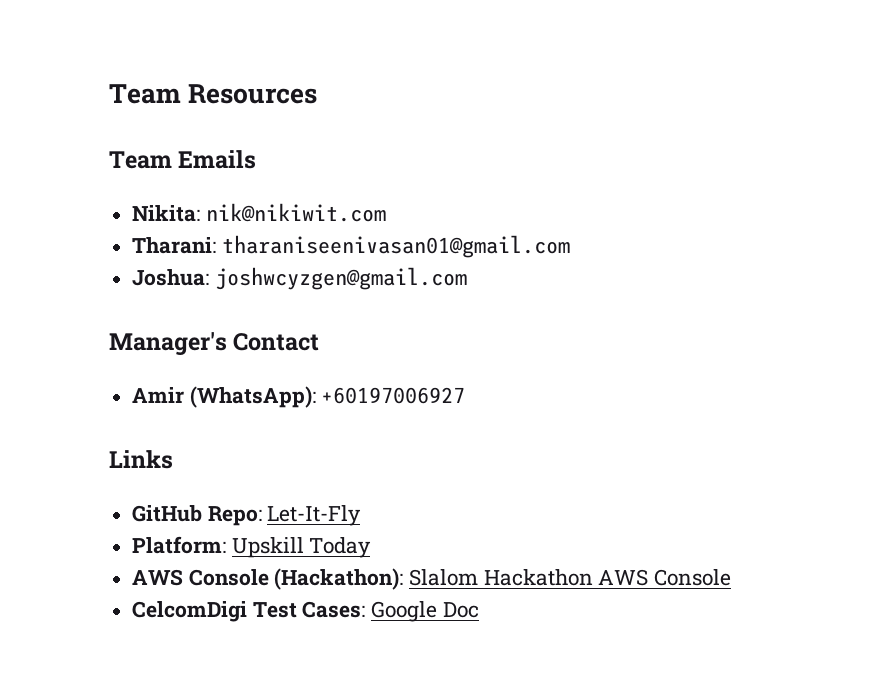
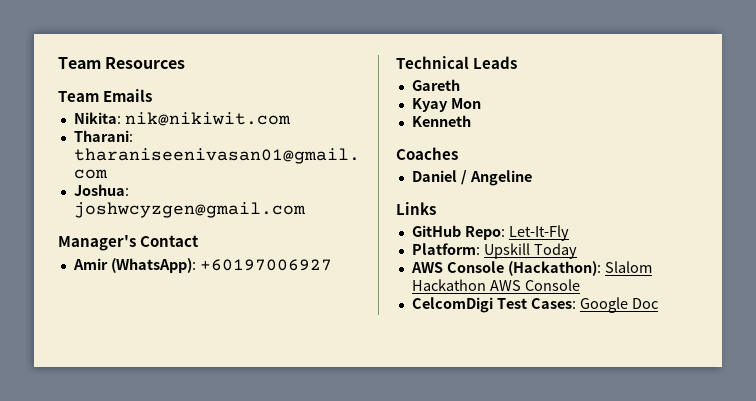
(466, 395) none -> [396,56,518,69] [411,79,460,91] [411,98,481,112] [411,115,471,127] [396,147,458,160] [411,170,532,186] // Technical Leads // Gareth // Kyay Mon // Kenneth // Coaches // Daniel / Angeline

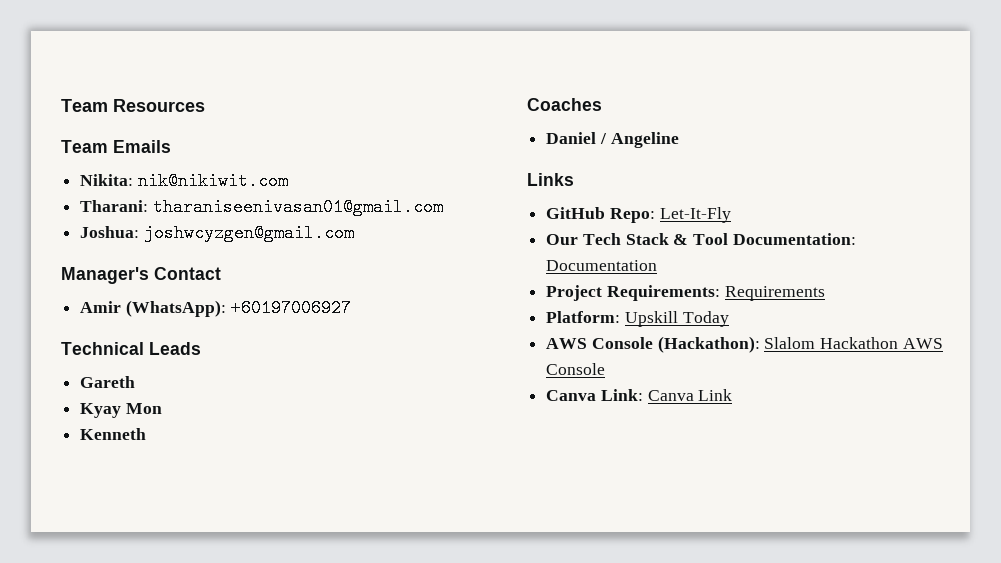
(569, 233) none -> [546,233,856,245] [546,260,658,271] [546,285,825,301] // Our Tech Stack & Tool Documentation: Documentation // Project Requirements: Requirements
[411,297,658,313] CelcomDigi Test Cases: Google Doc -> [546,389,733,401] Canva Link: Canva Link

